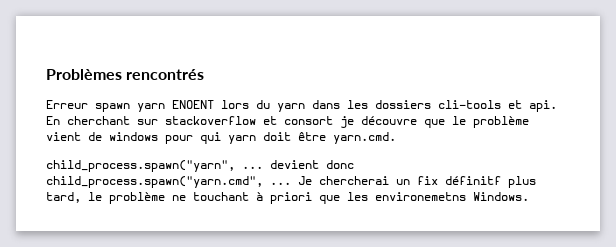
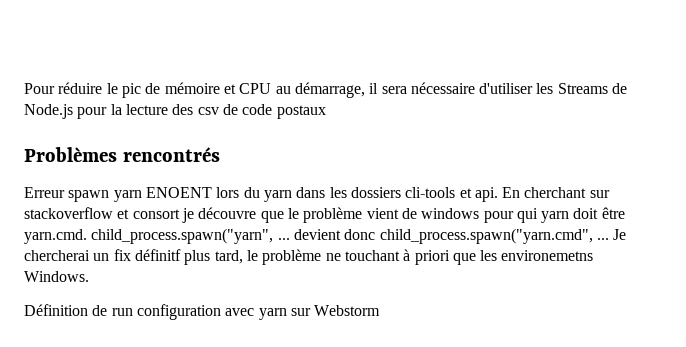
(46, 74) none -> [24,82,628,98] [24,104,326,119] Pour réduire le pic de mémoire et CPU au démarrage, il sera nécessaire d'utiliser les Streams de Node.js pour la lecture des csv de code postaux //
(396, 138) // -> (87, 236) none
(529, 196) none -> [24,304,381,320] // Définition de run configuration avec yarn sur Webstorm

